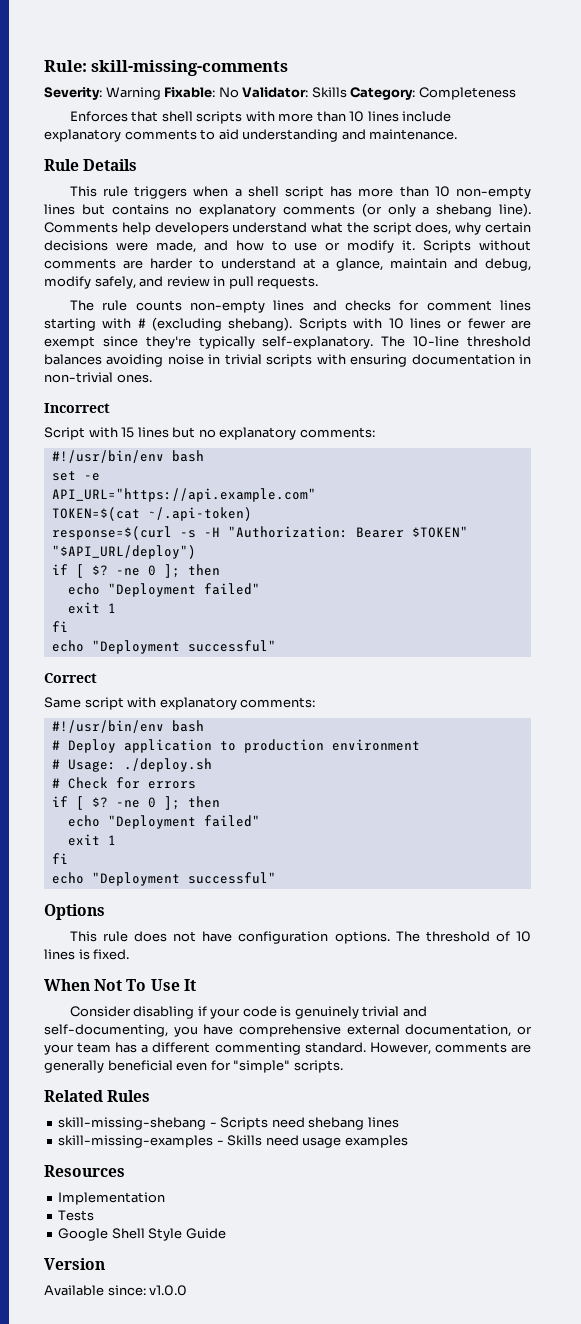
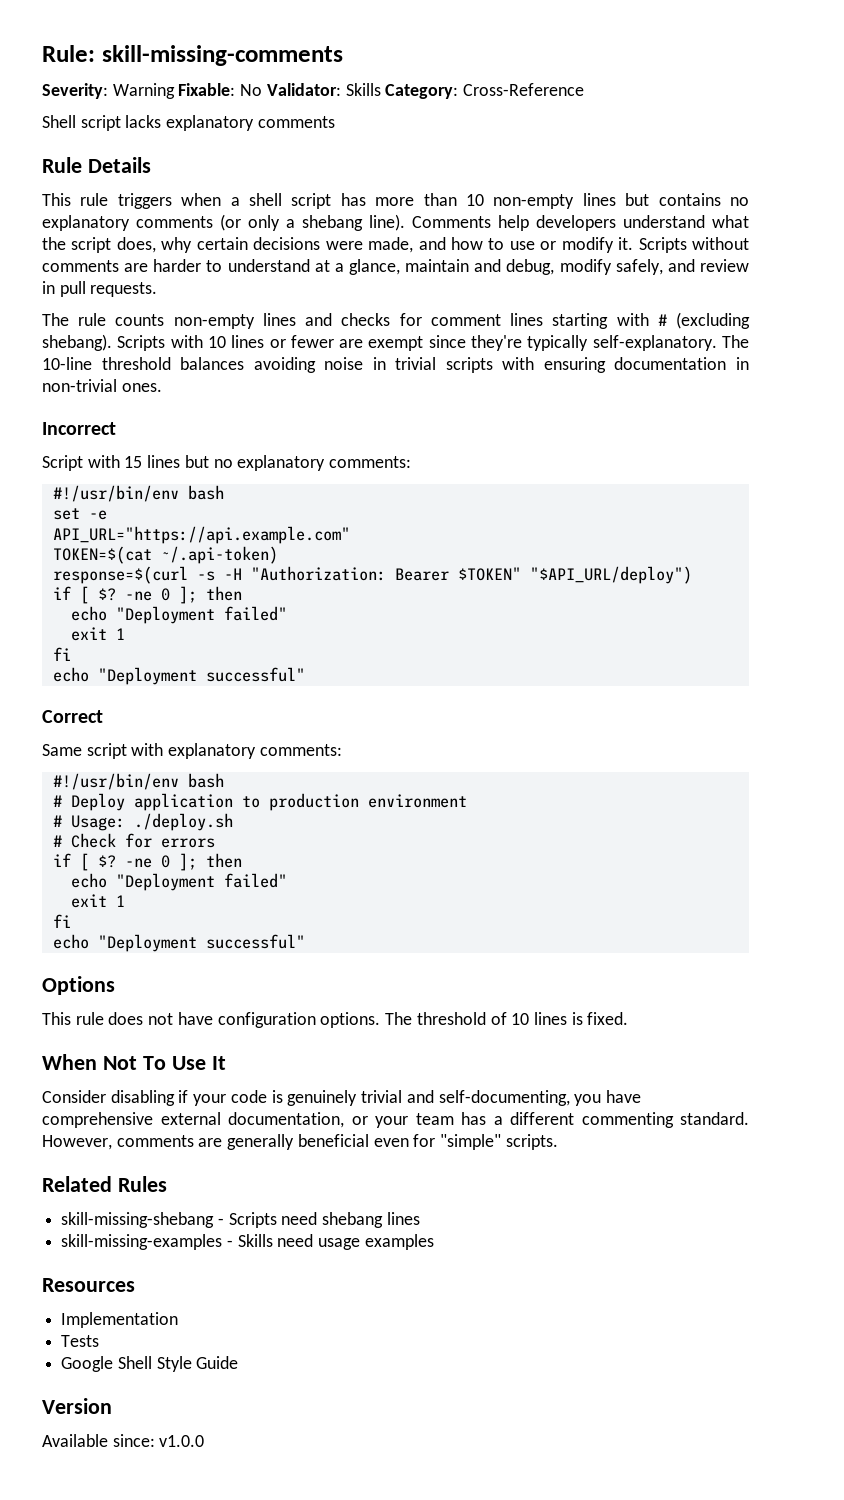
[418,87,516,100] [69,111,452,124] [44,129,458,142] Completeness // Enforces that shell scripts with more than 10 lines include explanatory comments to aid understanding and maintenance. -> [463,83,585,96] [42,115,335,131] Cross-Reference // Shell script lacks explanatory comments

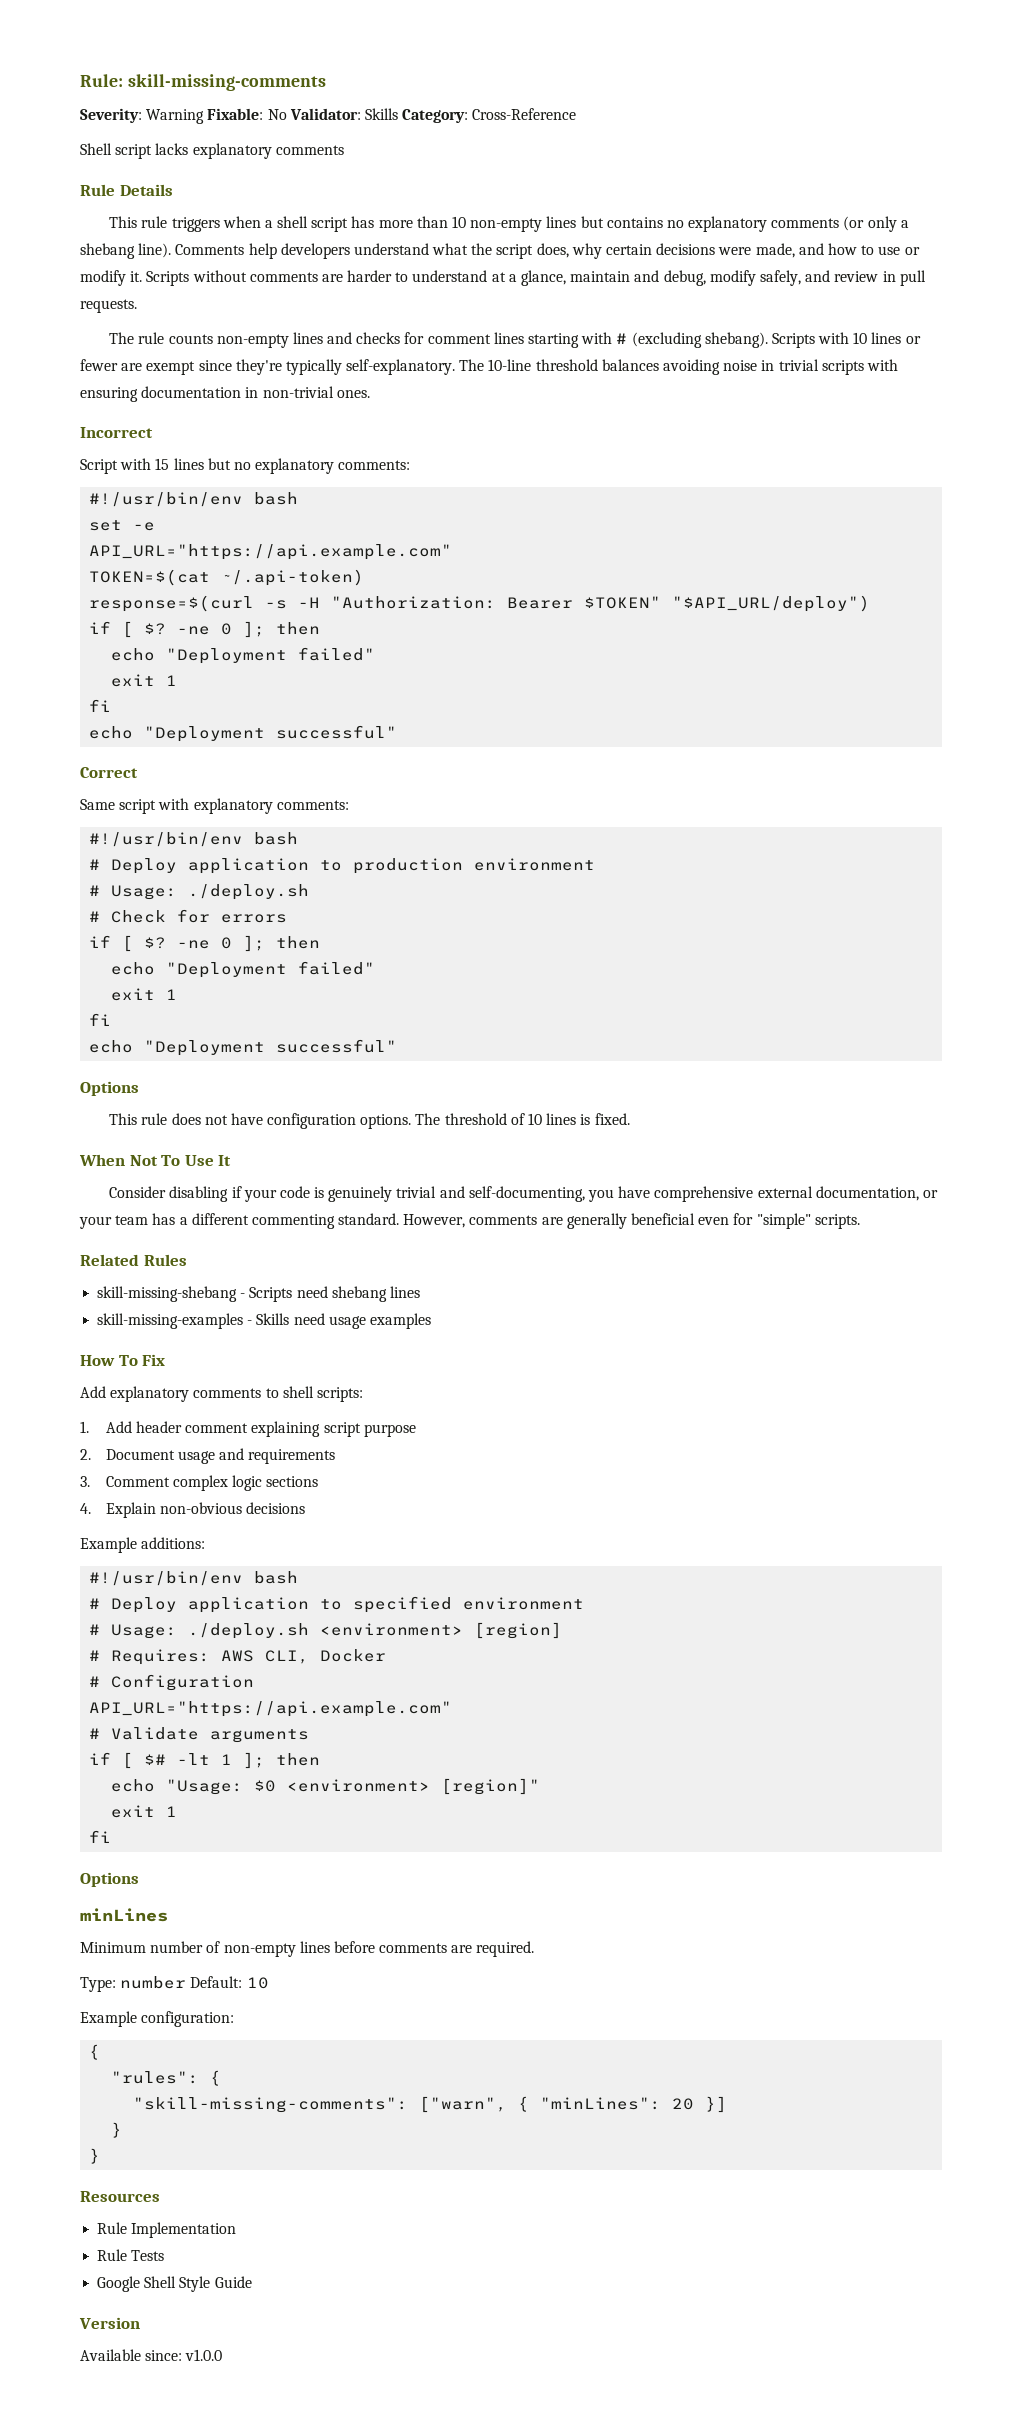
(434, 1242) none -> [80,1354,166,1366] [80,1386,363,1402] [80,1421,416,1437] [80,1448,336,1464] [80,1475,319,1491] [80,1502,306,1518] [80,1537,206,1553] [89,1571,299,1586] [89,1596,585,1613] [89,1622,563,1639] [89,1649,387,1665] [89,1674,255,1691] [89,1701,453,1717] [89,1727,310,1743] [89,1752,321,1769] [111,1778,541,1795] [111,1805,178,1818] [89,1830,112,1843] [80,1872,139,1887] [80,1908,168,1922] [80,1941,535,1957] [80,1976,269,1992] [80,2011,235,2027] [89,2044,101,2060] [111,2070,222,2086] [133,2096,728,2113] [111,2122,123,2138] [89,2148,101,2164] // How To Fix // Add explanatory comments to shell scripts: // 1. Add header comment explaining script purpose // 2. Document usage and requirements // 3. Comment complex logic sections // 4. Explain non-obvious decisions // Example additions: // #!/usr/bin/env bash // # Deploy application to specified environment // # Usage: ./deploy.sh <environment> [region] // # Requires: AWS CLI, Docker // # Configuration // API_URL="https://api.example.com" // # Validate arguments // if [ $# -lt 1 ]; then // echo "Usage: $0 <environment> [region]" // exit 1 // fi // Options // minLines // Minimum number of non-empty lines before comments are required. // Type: number Default: 10 // Example configuration: // { // "rules": { // "skill-missing-comments": ["warn", { "minLines": 20 }] // } // }
(135, 1285) none -> [97,2222,128,2234] Rule
(179, 1320) none -> [97,2249,128,2261] Rule

